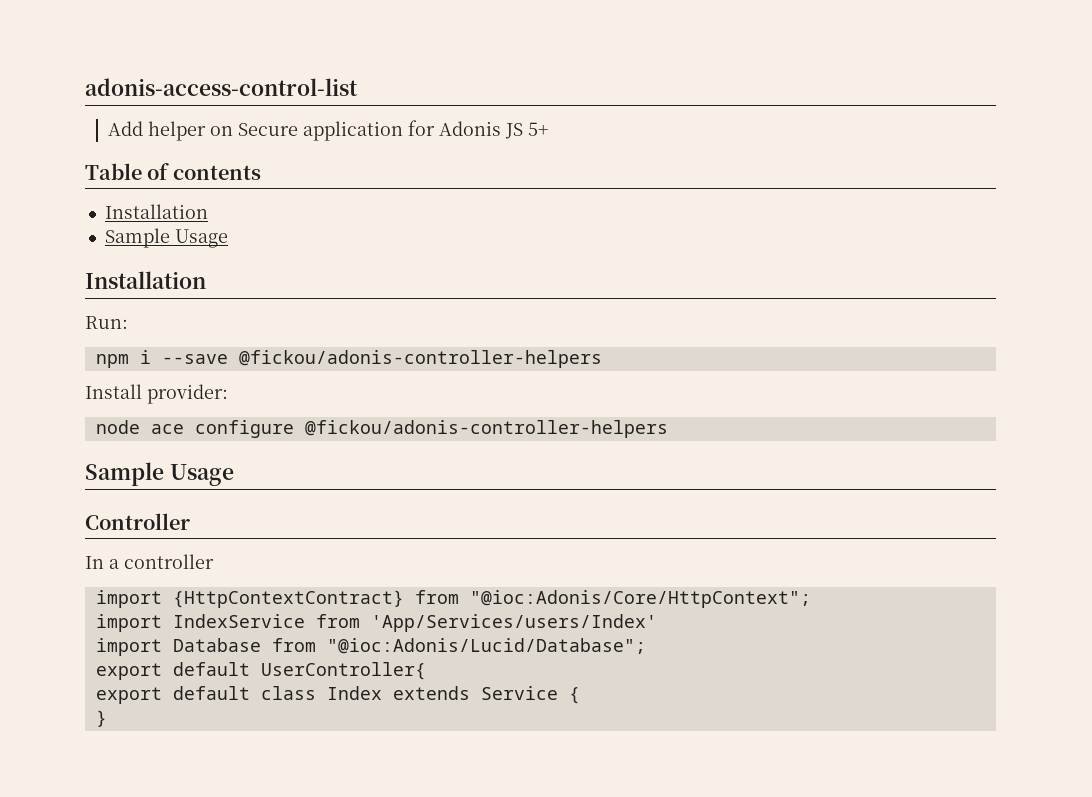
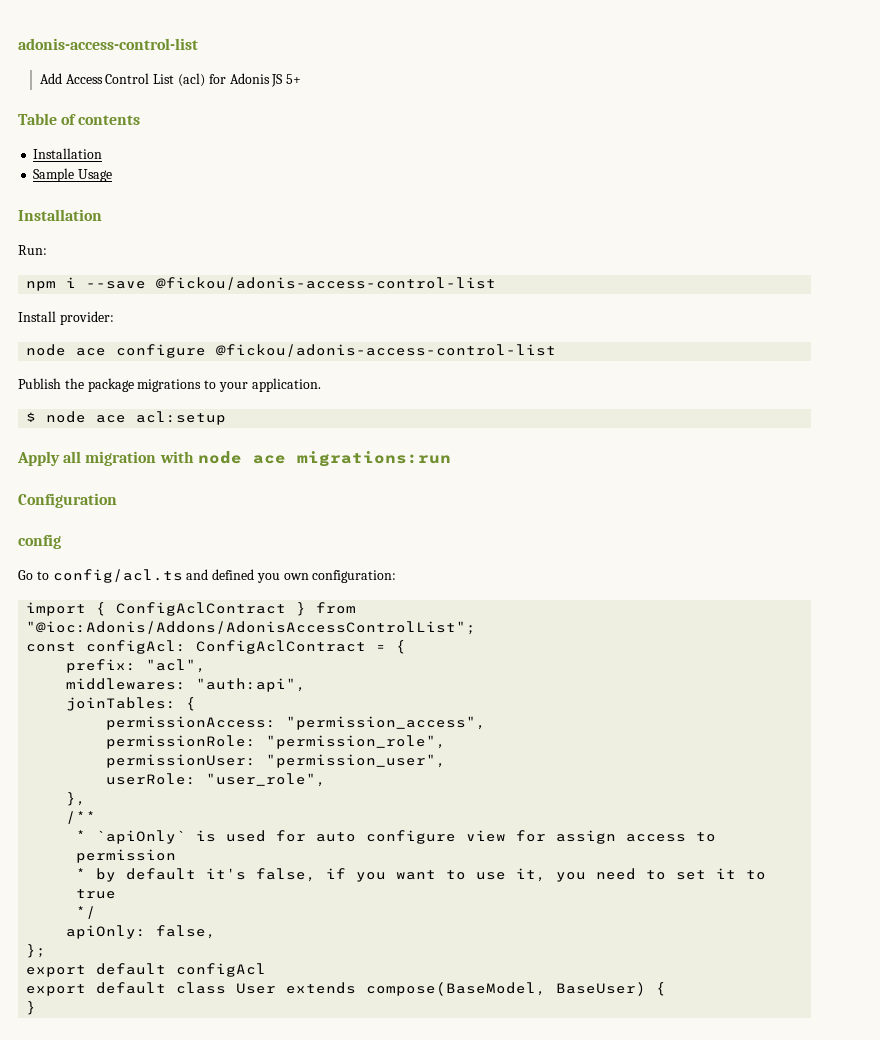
[148,121,404,141] helper on Secure application -> [65,73,206,87] Access Control List (acl)
[238,350,602,368] @fickou/adonis-controller-helpers -> [156,277,497,290] @fickou/adonis-access-control-list
[304,420,668,438] [85,462,234,486] [85,513,190,530] [85,554,214,569] [95,590,811,608] [95,614,657,632] [95,638,646,656] [95,662,426,680] @fickou/adonis-controller-helpers // Sample Usage // Controller // In a controller // import {HttpContextContract} from "@ioc:Adonis/Core/HttpContext"; // import IndexService from 'App/Services/users/Index' // import Database from "@ioc:Adonis/Lucid/Database"; // export default UserController{ -> [216,344,557,357] [18,378,321,392] [26,411,227,425] [17,451,451,467] [18,493,117,508] [18,534,61,549] [18,569,397,583] [26,602,357,616] [26,621,477,635] [26,640,407,654] [66,659,207,673] [66,678,307,692] [66,697,197,711] [106,716,487,730] [106,735,447,749] [106,754,447,768] [106,773,327,787] [66,792,87,806] [66,811,97,824] [76,830,717,844] [76,849,177,863] [76,868,767,882] [76,889,117,899] [76,906,97,919] [66,925,217,939] [26,944,47,958] [26,963,267,977] @fickou/adonis-access-control-list // Publish the package migrations to your application. // $ node ace acl:setup // Apply all migration with node ace migrations:run // Configuration // config // Go to config/acl.ts and defined you own configuration: // import { ConfigAclContract } from "@ioc:Adonis/Addons/AdonisAccessControlList"; // const configAcl: ConfigAclContract = { // prefix: "acl", // middlewares: "auth:api", // joinTables: { // permissionAccess: "permission_access", // permissionRole: "permission_role", // permissionUser: "permission_user", // userRole: "user_role", // }, // /** // * `apiOnly` is used for auto configure view for assign access to permission // * by default it's false, if you want to use it, you need to set it to true // */ // apiOnly: false, // }; // export default configAcl
[326,686,558,700] Index extends Service -> [236,982,647,996] User extends compose(BaseModel, BaseUser)

